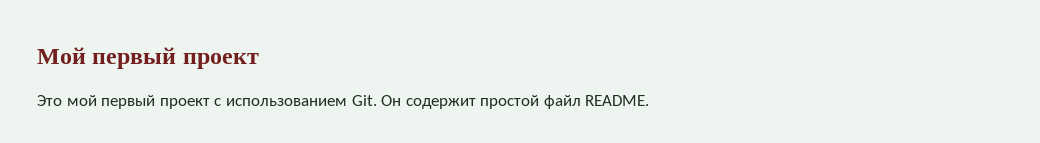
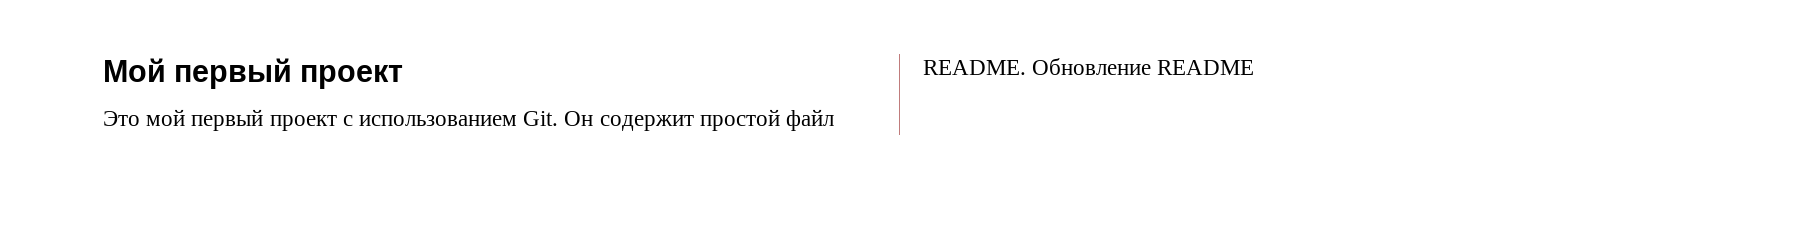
(650, 100) none -> [1032,58,1255,75] Обновление README

